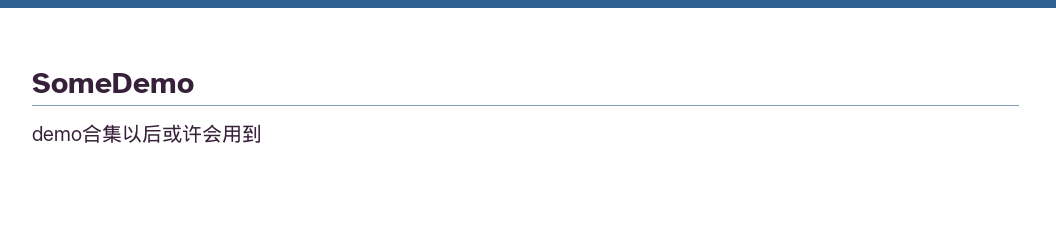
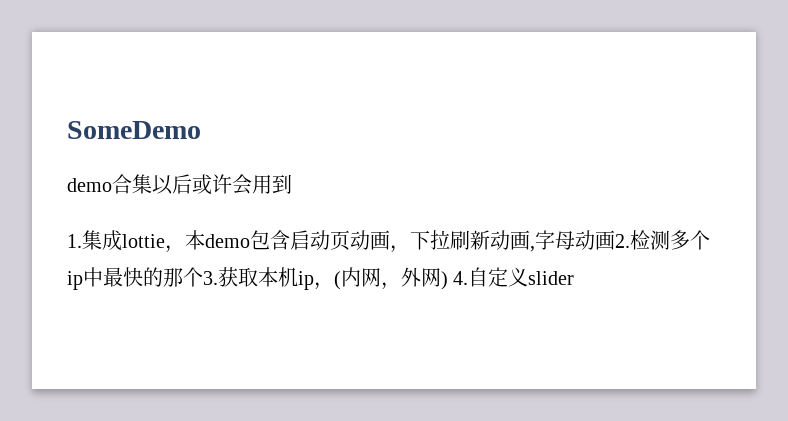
(262, 133) none -> [67,230,710,253] [67,267,575,290] // 1.集成lottie，本demo包含启动页动画，下拉刷新动画,字母动画2.检测多个ip中最快的那个3.获取本机ip，(内网，外网) 4.自定义slider

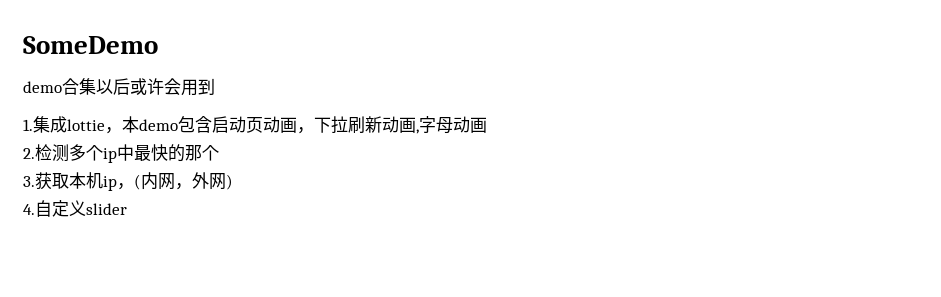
(615, 240) none -> (487, 125) //
(203, 277) none -> (219, 153) //
(448, 280) none -> (233, 182) //

